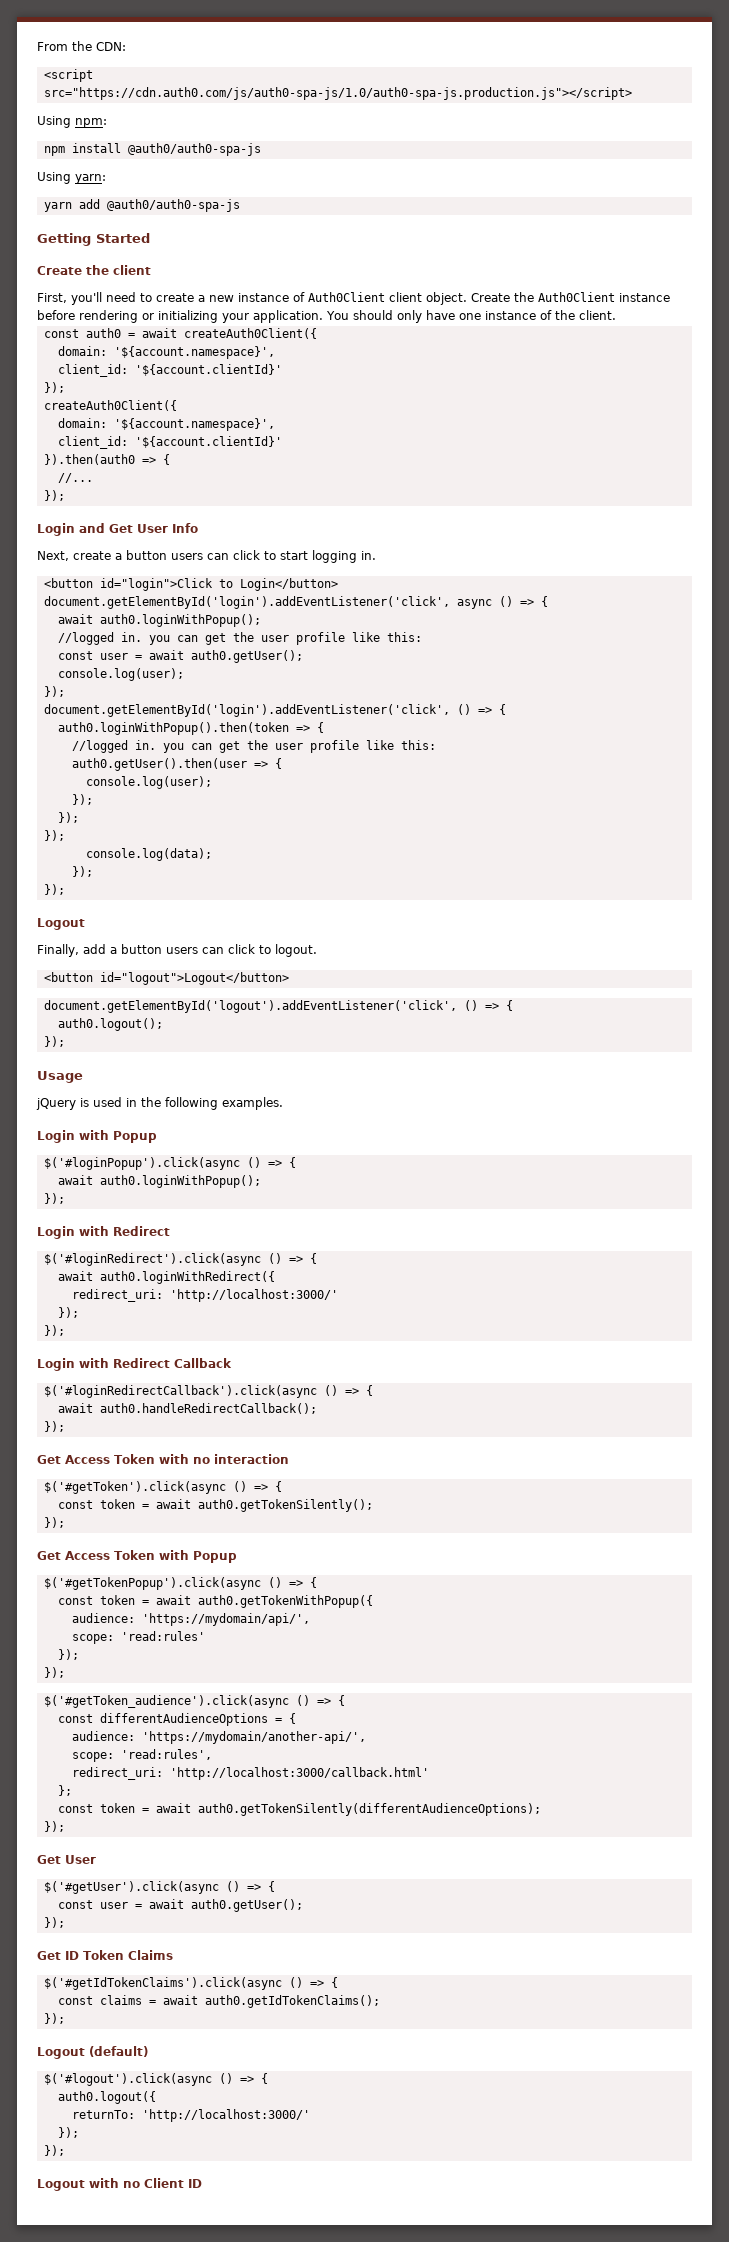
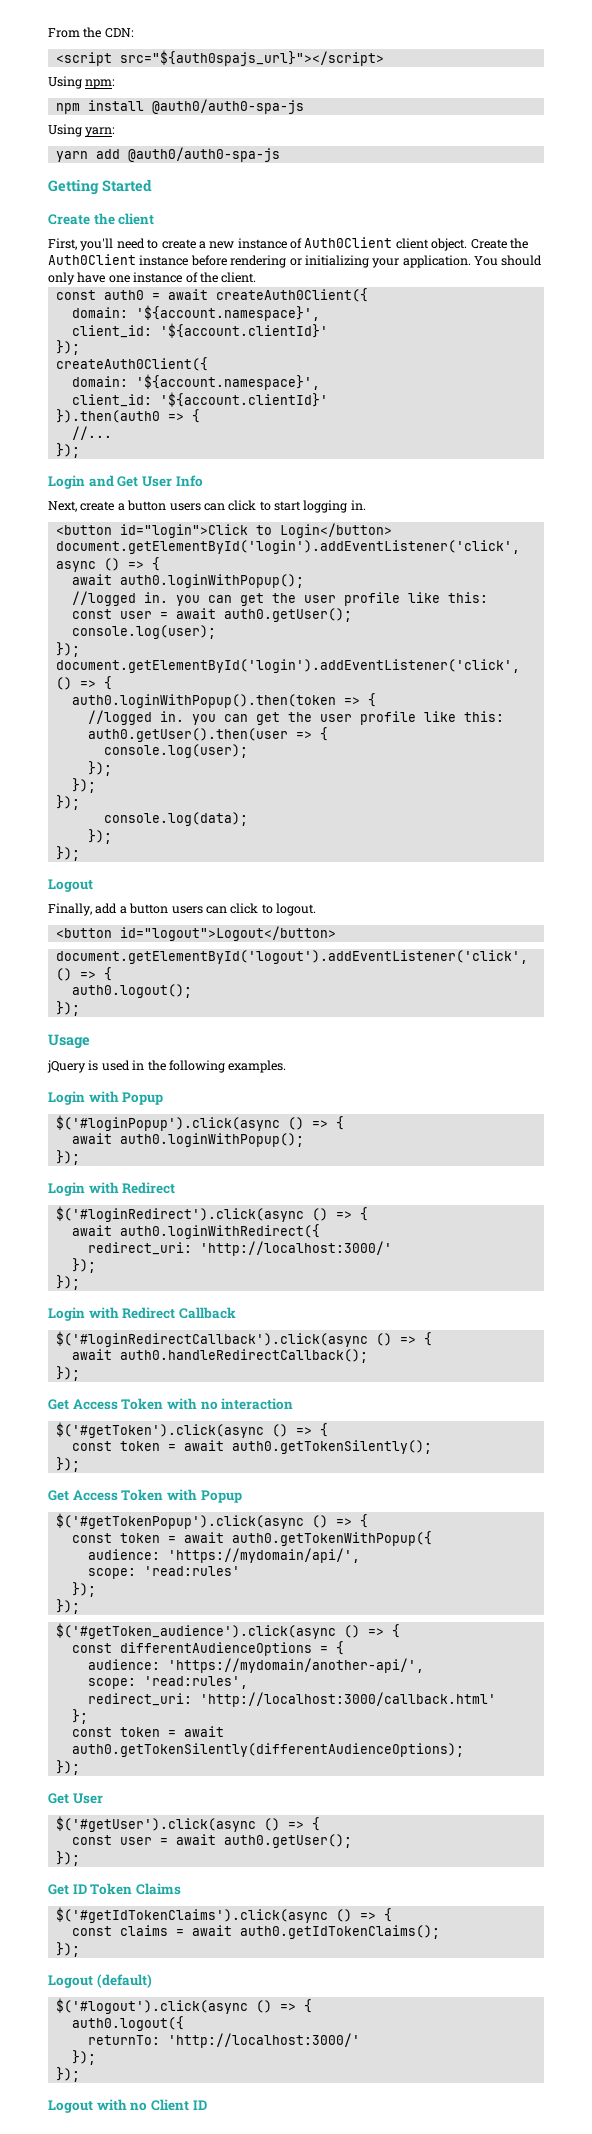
[43,87,632,100] src="https://cdn.auth0.com/js/auth0-spa-js/1.0/auth0-spa-js.production.js"></script> -> [119,50,384,66] src="${auth0spajs_url}"></script>

